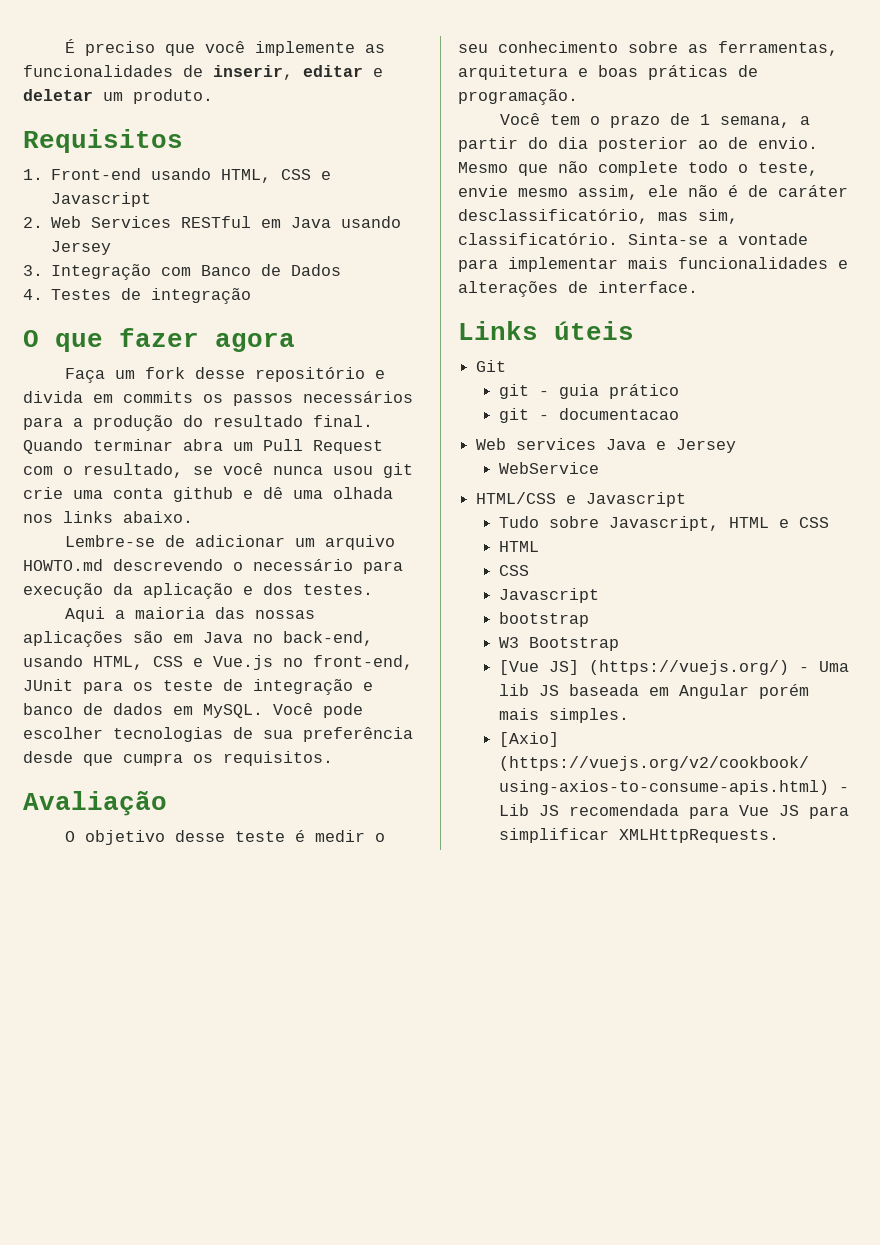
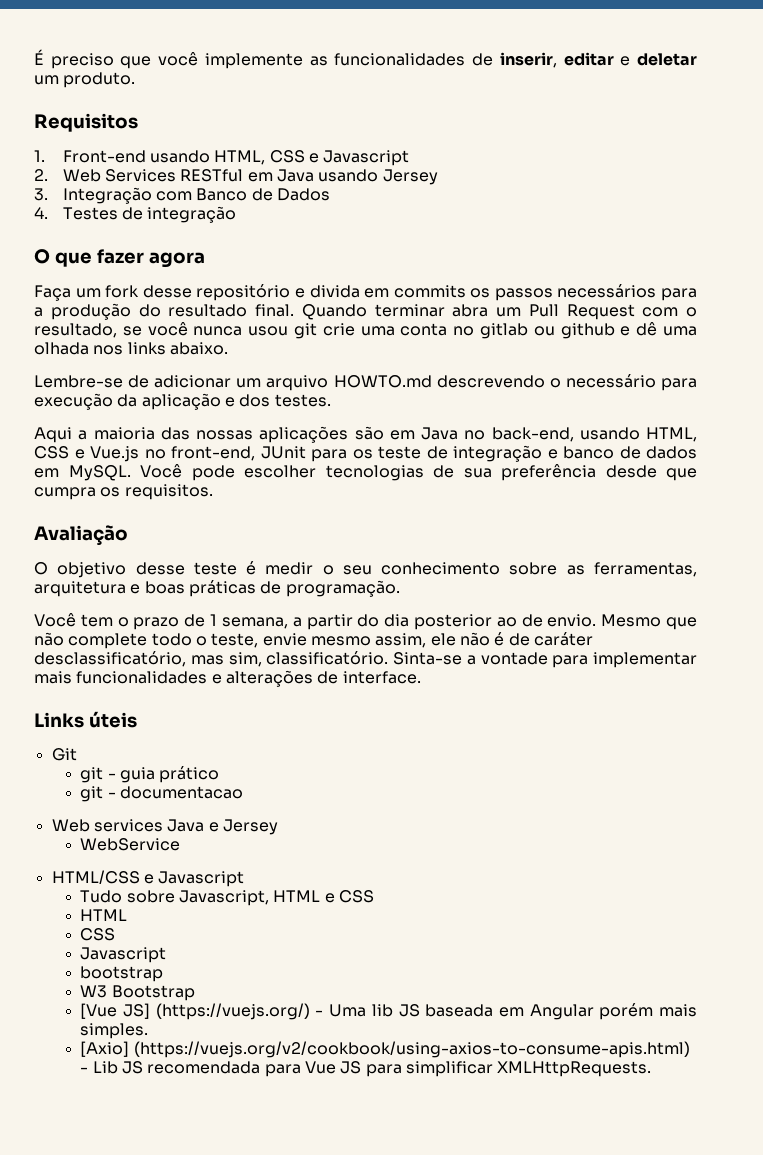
(163, 493) none -> [453,323,555,339] no gitlab ou

